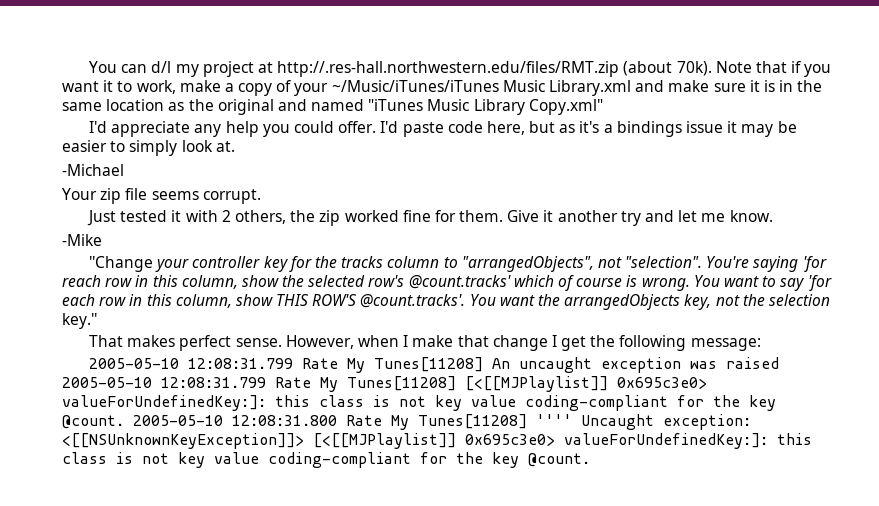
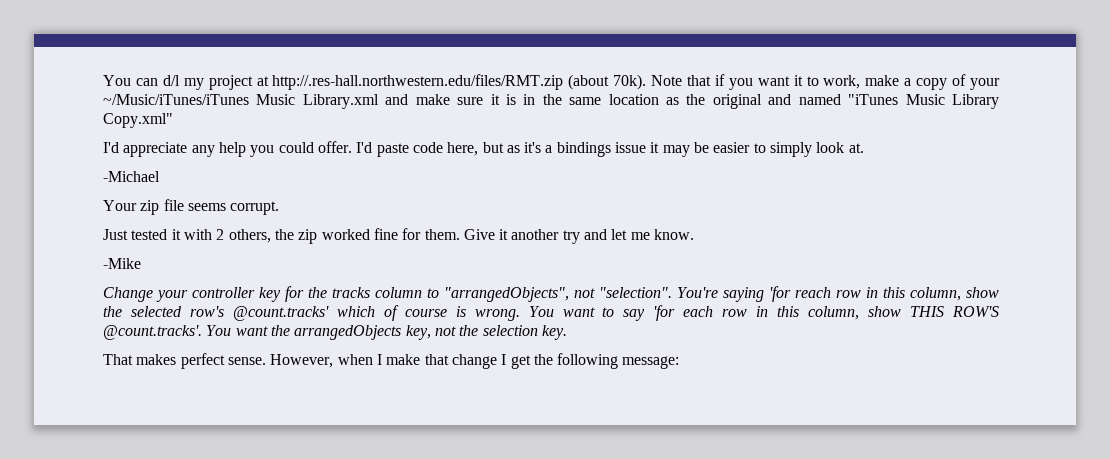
[89,256,154,272] ''Change -> [103,287,153,302] Change
[62,313,97,329] key.'' -> [541,325,567,340] key.
[89,357,780,373] [62,376,707,392] [62,395,776,411] [62,414,751,430] [62,433,812,449] [62,452,590,468] // 2005-05-10 12:08:31.799 Rate My Tunes[11208] An uncaught exception was raised 2005-05-10 12:08:31.799 Rate My Tunes[11208] [<[[MJPlaylist]] 0x695c3e0> valueForUndefinedKey:]: this class is not key value coding-compliant for the key @count. 2005-05-10 12:08:31.800 Rate My Tunes[11208] '''' Uncaught exception: <[[NSUnknownKeyException]]> [<[[MJPlaylist]] 0x695c3e0> valueForUndefinedKey:]: this class is not key value coding-compliant for the key @count. -> (680, 362) none

